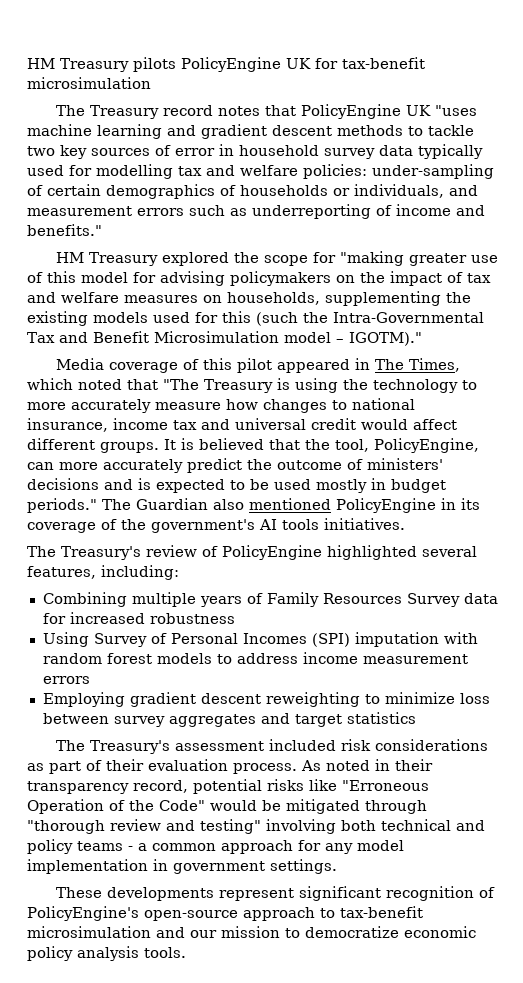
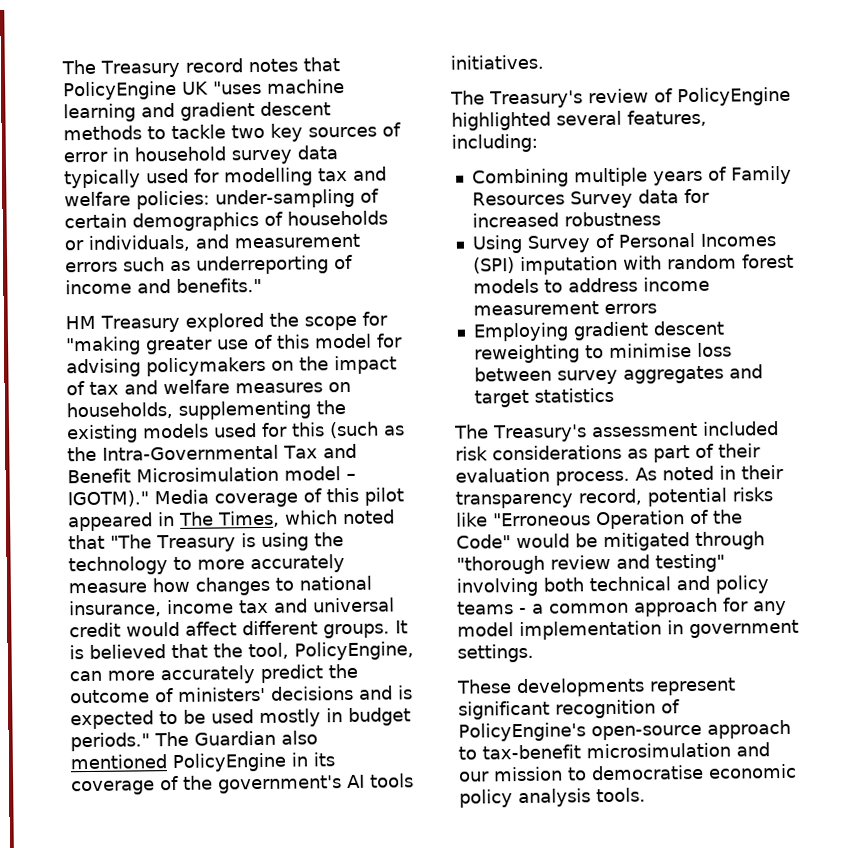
[27,57,425,72] [27,77,151,89] HM Treasury pilots PolicyEngine UK for tax-benefit microsimulation // -> (61, 67) none
(298, 319) none -> [384,425,405,436] as
(422, 339) // -> (149, 499) none
[384,692,455,704] minimize -> [608,343,692,358] minimise
[305,926,399,938] democratize -> [591,764,704,781] democratise

